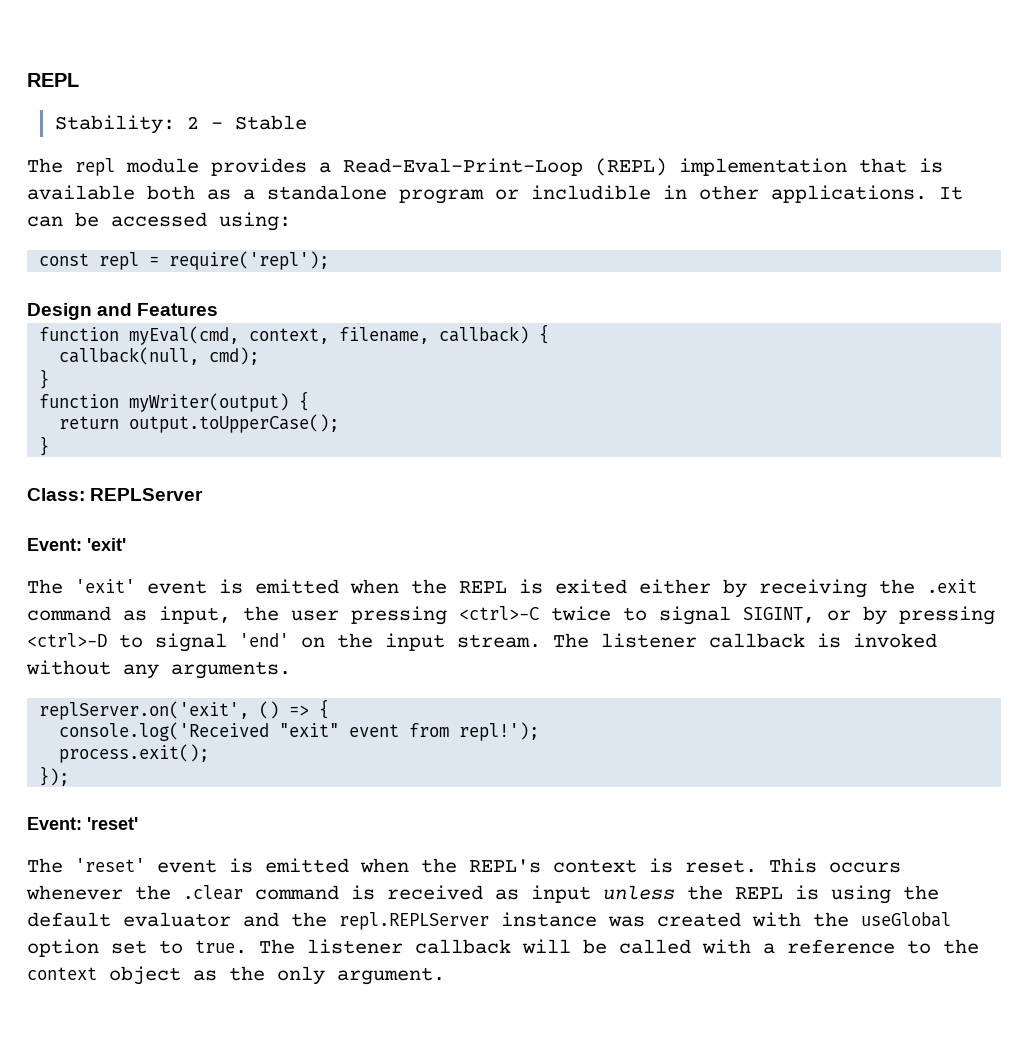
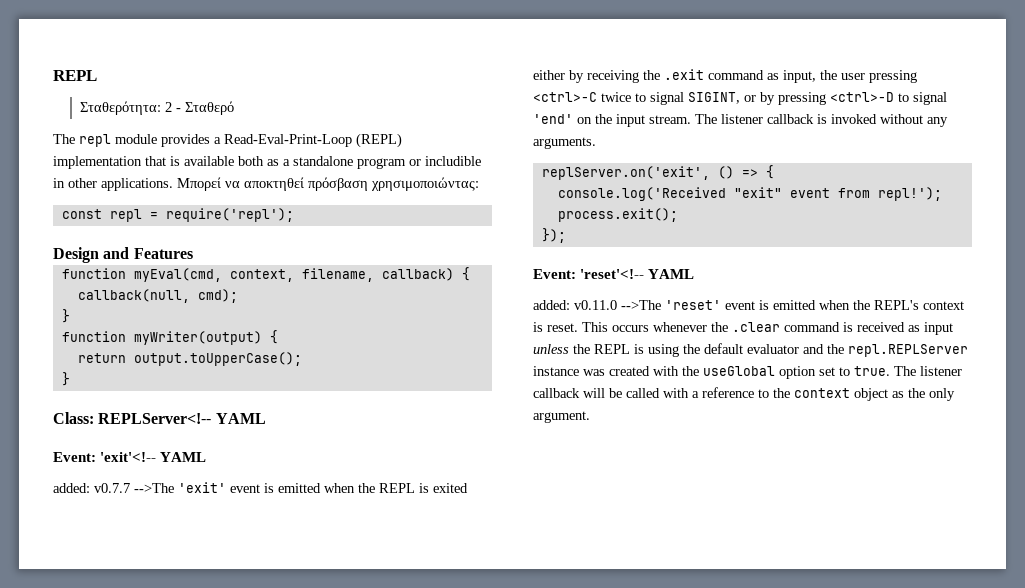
[54,115,175,134] Stability: -> [79,101,161,115] Σταθερότητα:
[234,115,307,130] Stable -> [184,101,234,115] Σταθερό
[939,186,963,200] [27,212,291,231] It can be accessed using: -> [177,177,479,191] Μπορεί να αποκτηθεί πρόσβαση χρησιμοποιώντας:
[90,488,204,501] [27,538,126,551] [27,579,63,594] REPLServer // Event: 'exit' // The -> [98,413,266,424] [53,452,207,462] [53,483,174,493] REPLServer<!-- YAML // Event: 'exit'<!-- YAML // added: v0.7.7 -->The
[87,817,138,830] [27,858,63,873] 'reset' // The -> [580,269,695,279] [533,300,661,310] 'reset'<!-- YAML // added: v0.11.0 -->The

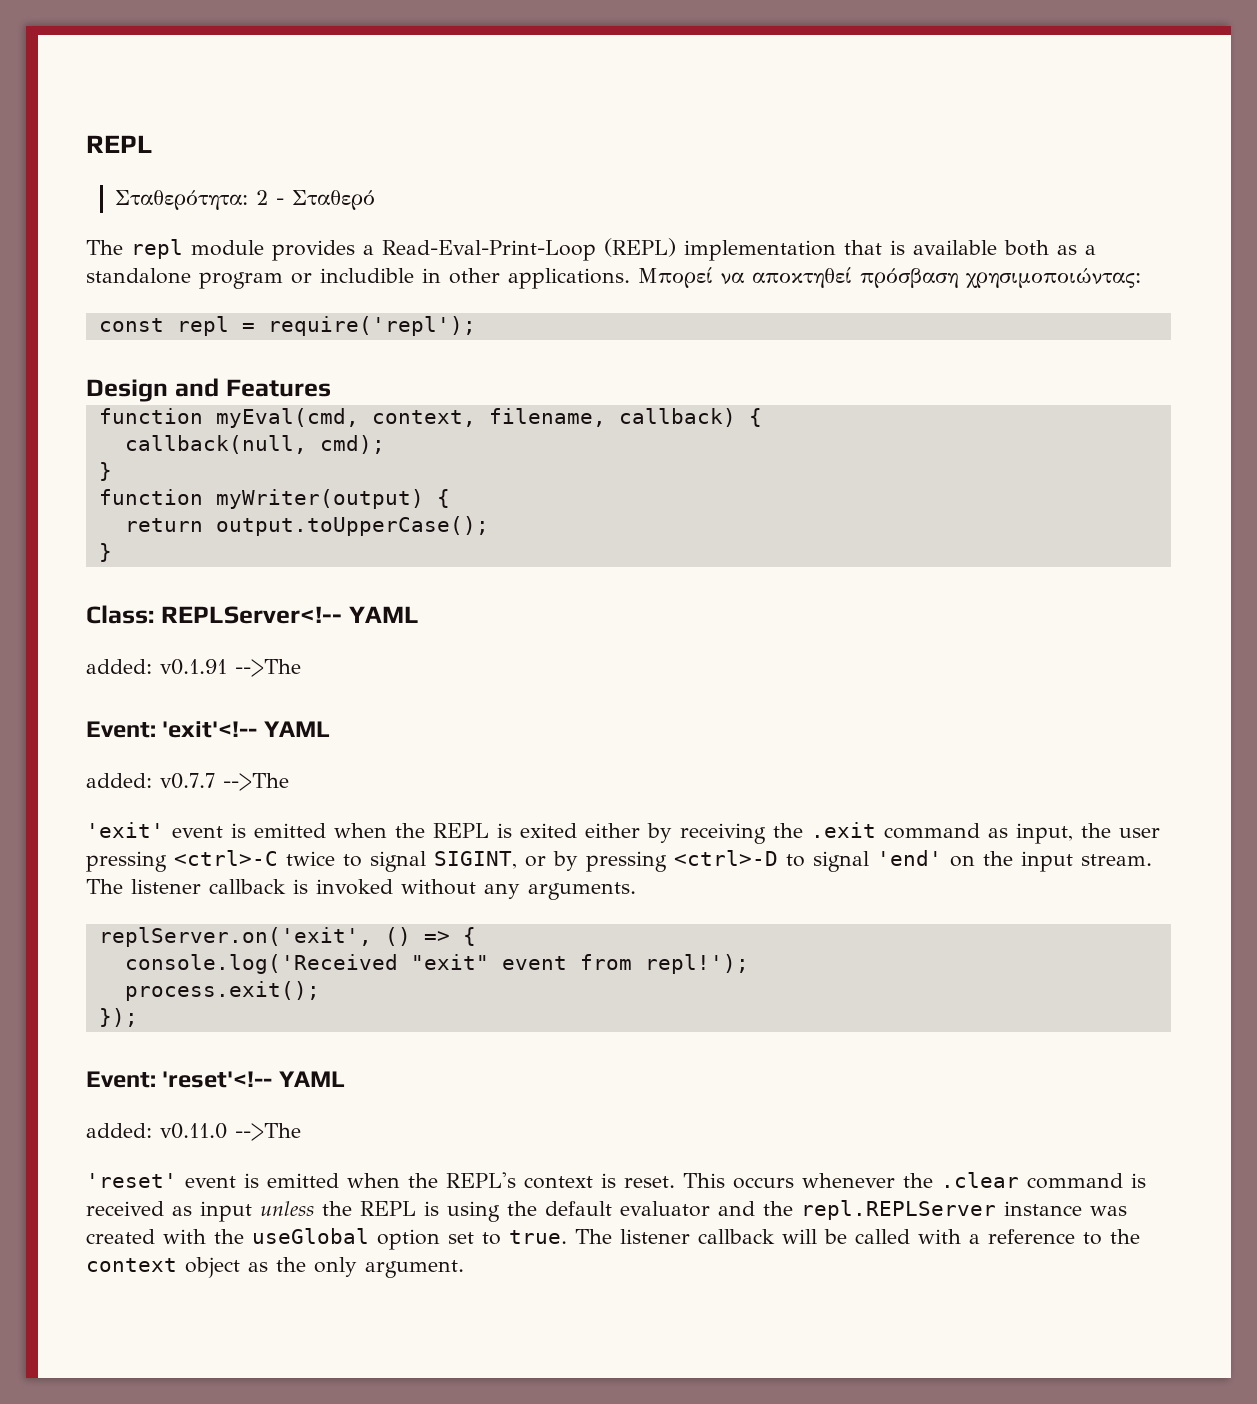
(266, 418) none -> [86,659,301,677] // added: v0.1.91 -->The
(174, 488) none -> (289, 782) //
(661, 305) none -> (301, 1132) //

